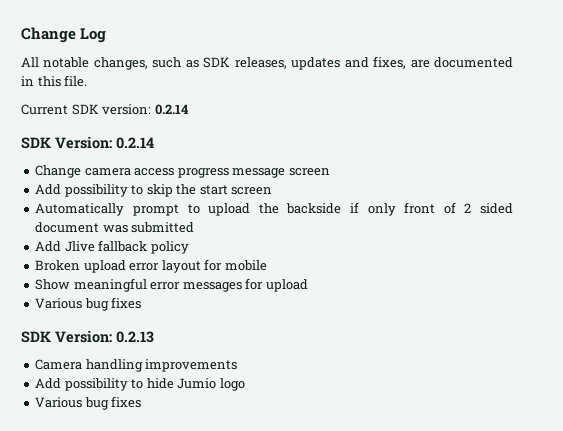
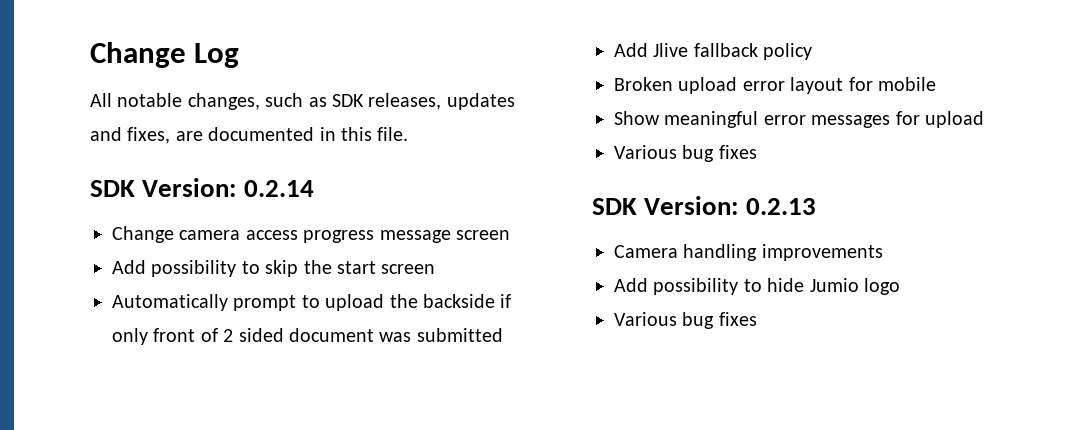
[21,104,188,115] // Current SDK version: 0.2.14 -> (409, 134) none

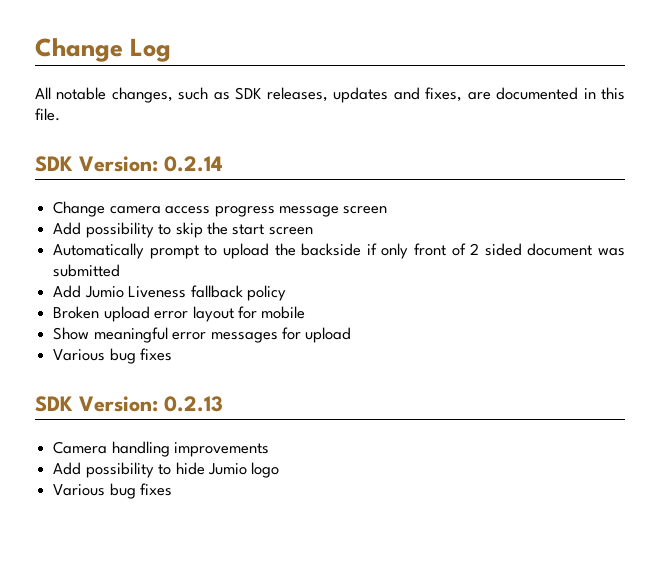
[653,43,689,57] Jlive -> [84,286,187,298] Jumio Liveness

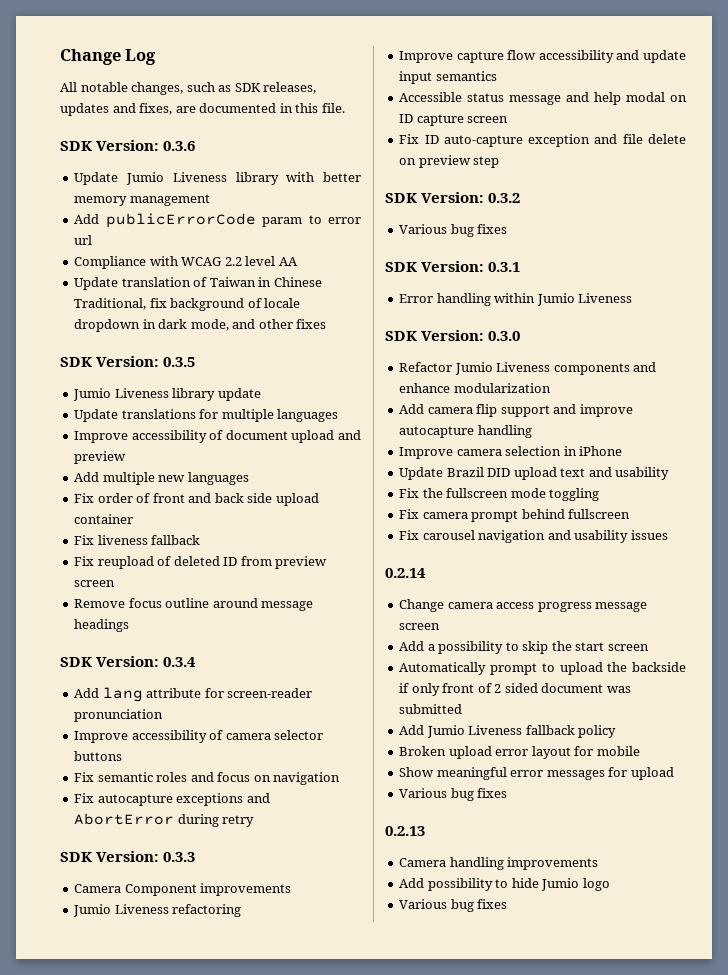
(158, 164) none -> [163,141,196,151] [74,172,361,185] [74,194,210,206] [74,213,362,228] [74,235,93,245] [74,256,298,269] [74,277,322,290] [74,298,301,311] [74,319,327,332] [60,356,196,367] [73,388,261,401] [74,409,339,422] [74,430,361,443] [74,451,127,464] [74,472,249,485] [74,493,319,506] [74,514,134,524] [74,535,201,545] [74,556,328,569] [74,580,116,587] [74,598,314,611] [74,619,130,632] [60,656,197,667] [74,687,313,702] [74,709,164,722] [74,730,324,743] [74,751,123,761] [74,772,341,785] [74,793,270,806] [74,813,255,827] [60,851,196,862] [74,883,292,896] [73,904,242,917] [399,50,686,63] [399,71,497,84] [399,92,687,105] [399,114,509,126] [399,134,686,147] [399,155,500,168] [385,192,521,203] [399,224,508,237] [385,261,521,272] [399,293,633,306] [385,330,521,341] [399,362,657,375] [399,383,551,393] [399,404,633,417] [399,425,532,438] [399,446,623,459] [399,467,670,480] [399,488,600,501] [399,509,631,522] [399,530,668,543] 0.3.6 // Update Jumio Liveness library with better memory management // Add publicErrorCode param to error url // Compliance with WCAG 2.2 level AA // Update translation of Taiwan in Chinese Traditional, fix background of locale dropdown in dark mode, and other fixes // SDK Version: 0.3.5 // Jumio Liveness library update // Update translations for multiple languages // Improve accessibility of document upload and preview // Add multiple new languages // Fix order of front and back side upload container // Fix liveness fallback // Fix reupload of deleted ID from preview screen // Remove focus outline around message headings // SDK Version: 0.3.4 // Add lang attribute for screen-reader pronunciation // Improve accessibility of camera selector buttons // Fix semantic roles and focus on navigation // Fix autocapture exceptions and AbortError during retry // SDK Version: 0.3.3 // Camera Component improvements // Jumio Liveness refactoring // Improve capture flow accessibility and update input semantics // Accessible status message and help modal on ID capture screen // Fix ID auto-capture exception and file delete on preview step // SDK Version: 0.3.2 // Various bug fixes // SDK Version: 0.3.1 // Error handling within Jumio Liveness // SDK Version: 0.3.0 // Refactor Jumio Liveness components and enhance modularization // Add camera flip support and improve autocapture handling // Improve camera selection in iPhone // Update Brazil DID upload text and usability // Fix the fullscreen mode toggling // Fix camera prompt behind fullscreen // Fix carousel navigation and usability issues //
(82, 228) none -> [427,644,435,651] a
[35,396,158,412] SDK Version: -> (508, 793) none

